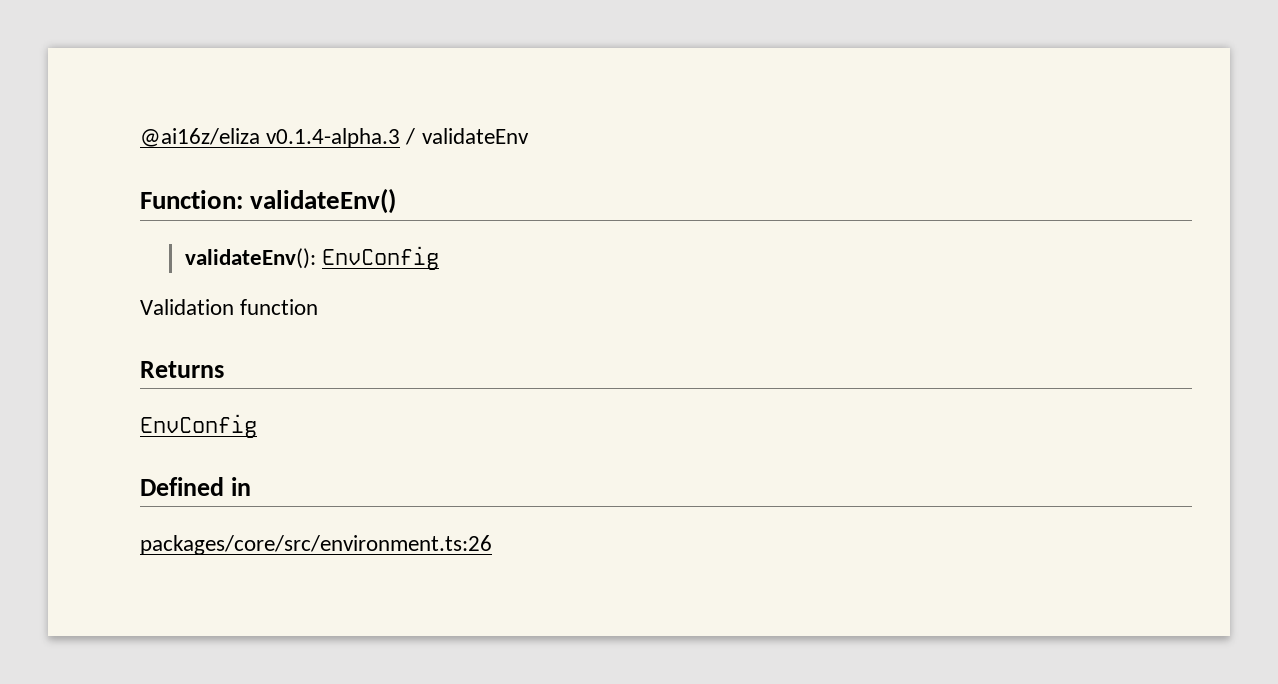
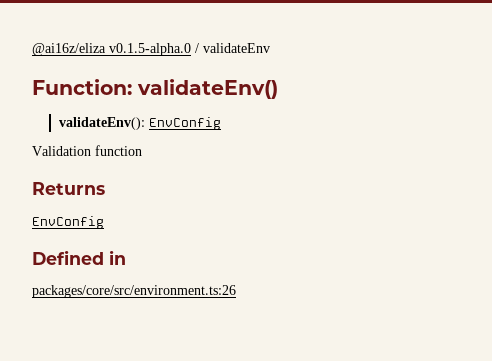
[266,128,401,148] v0.1.4-alpha.3 -> [109,43,191,56] v0.1.5-alpha.0

